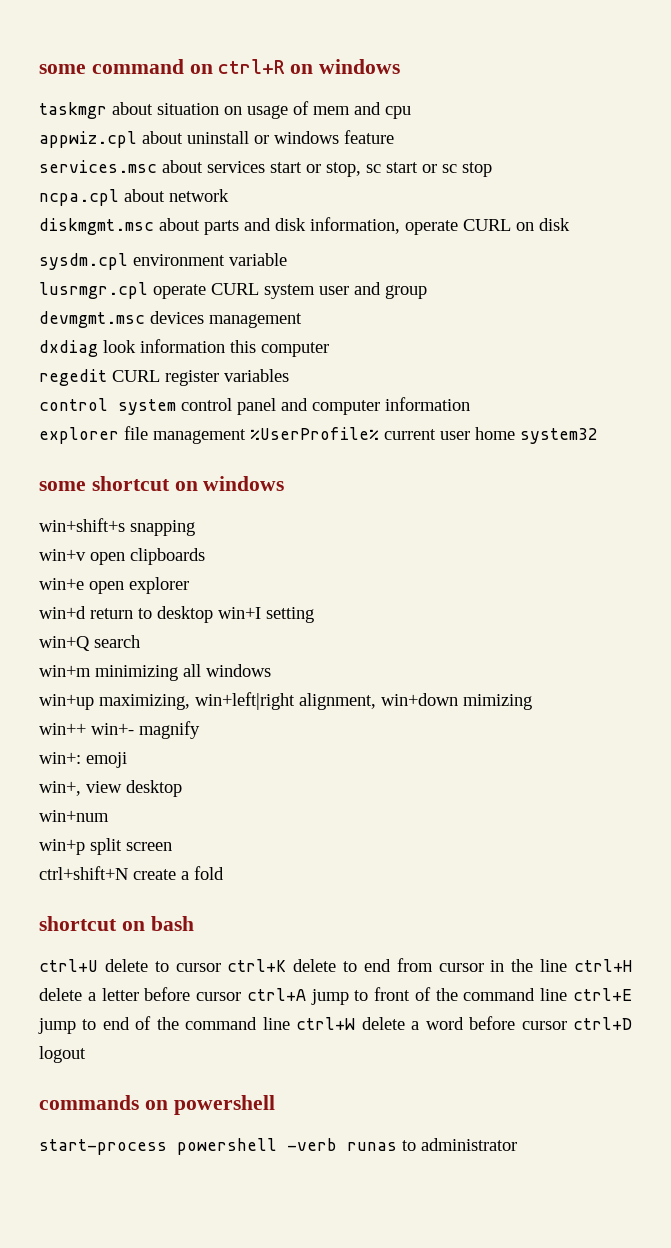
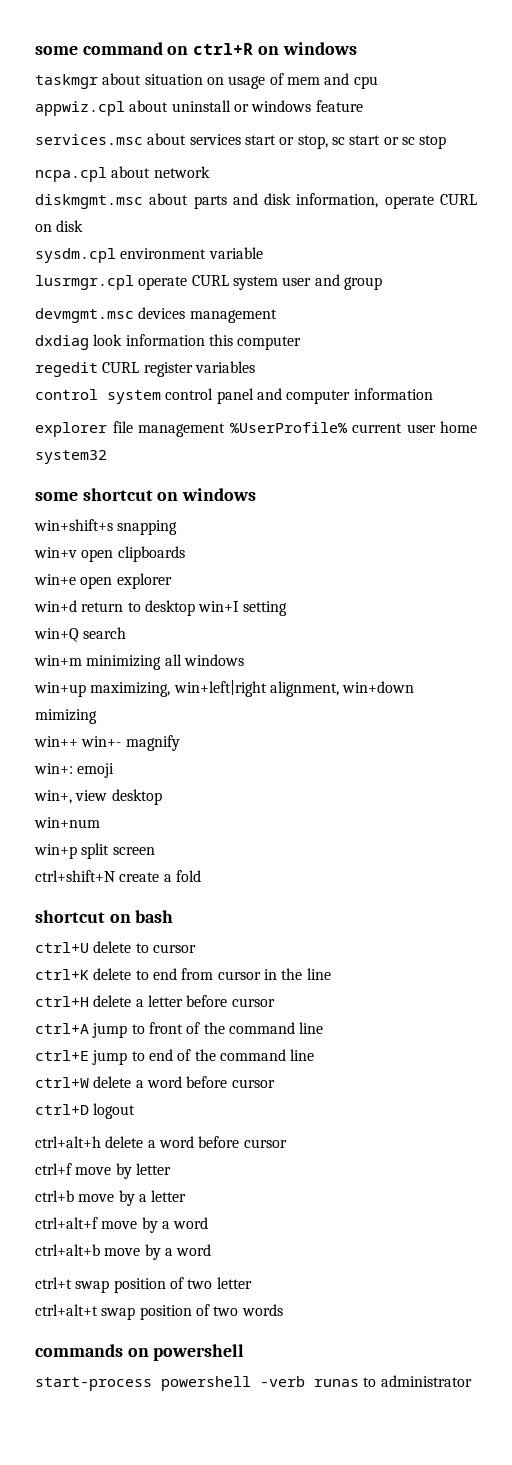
(221, 967) none -> (196, 948) //
(568, 965) none -> (331, 974) //
(242, 996) none -> (275, 1002) //
(568, 994) none -> (324, 1028) //
(290, 1023) none -> (315, 1055) //
(567, 1025) none -> (275, 1083) //
(86, 1054) none -> [35,1136,287,1148] [35,1163,171,1179] [35,1190,187,1206] [35,1217,209,1233] [35,1244,212,1260] [35,1277,252,1293] [35,1304,283,1320] // ctrl+alt+h delete a word before cursor // ctrl+f move by letter // ctrl+b move by a letter // ctrl+alt+f move by a word // ctrl+alt+b move by a word // ctrl+t swap position of two letter // ctrl+alt+t swap position of two words

